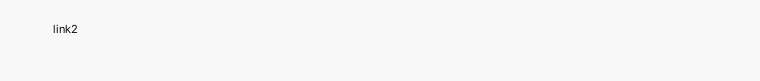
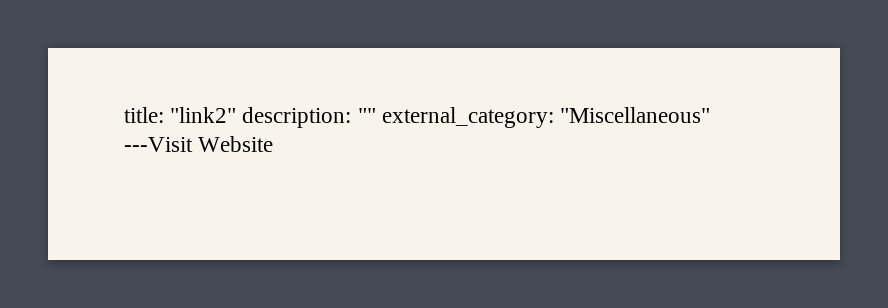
[53,24,78,33] link2 -> [124,107,711,128] [124,136,274,152] title: "link2" description: "" external_category: "Miscellaneous" ---Visit Website

